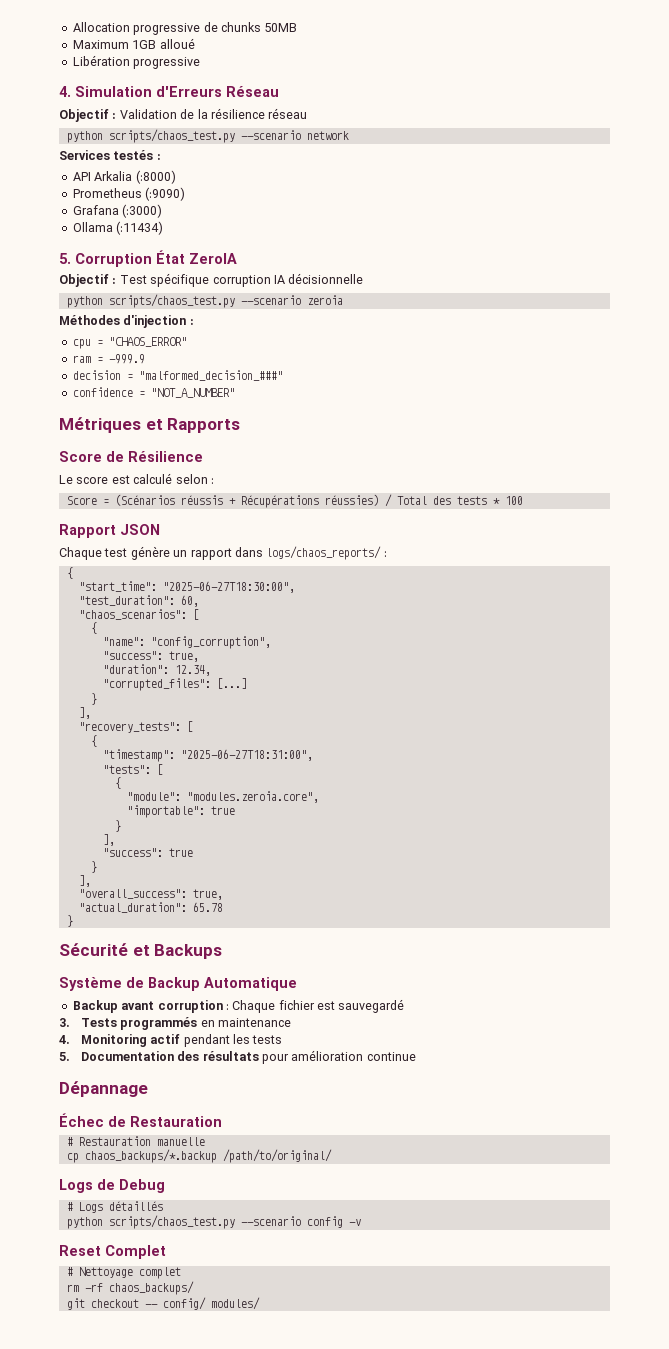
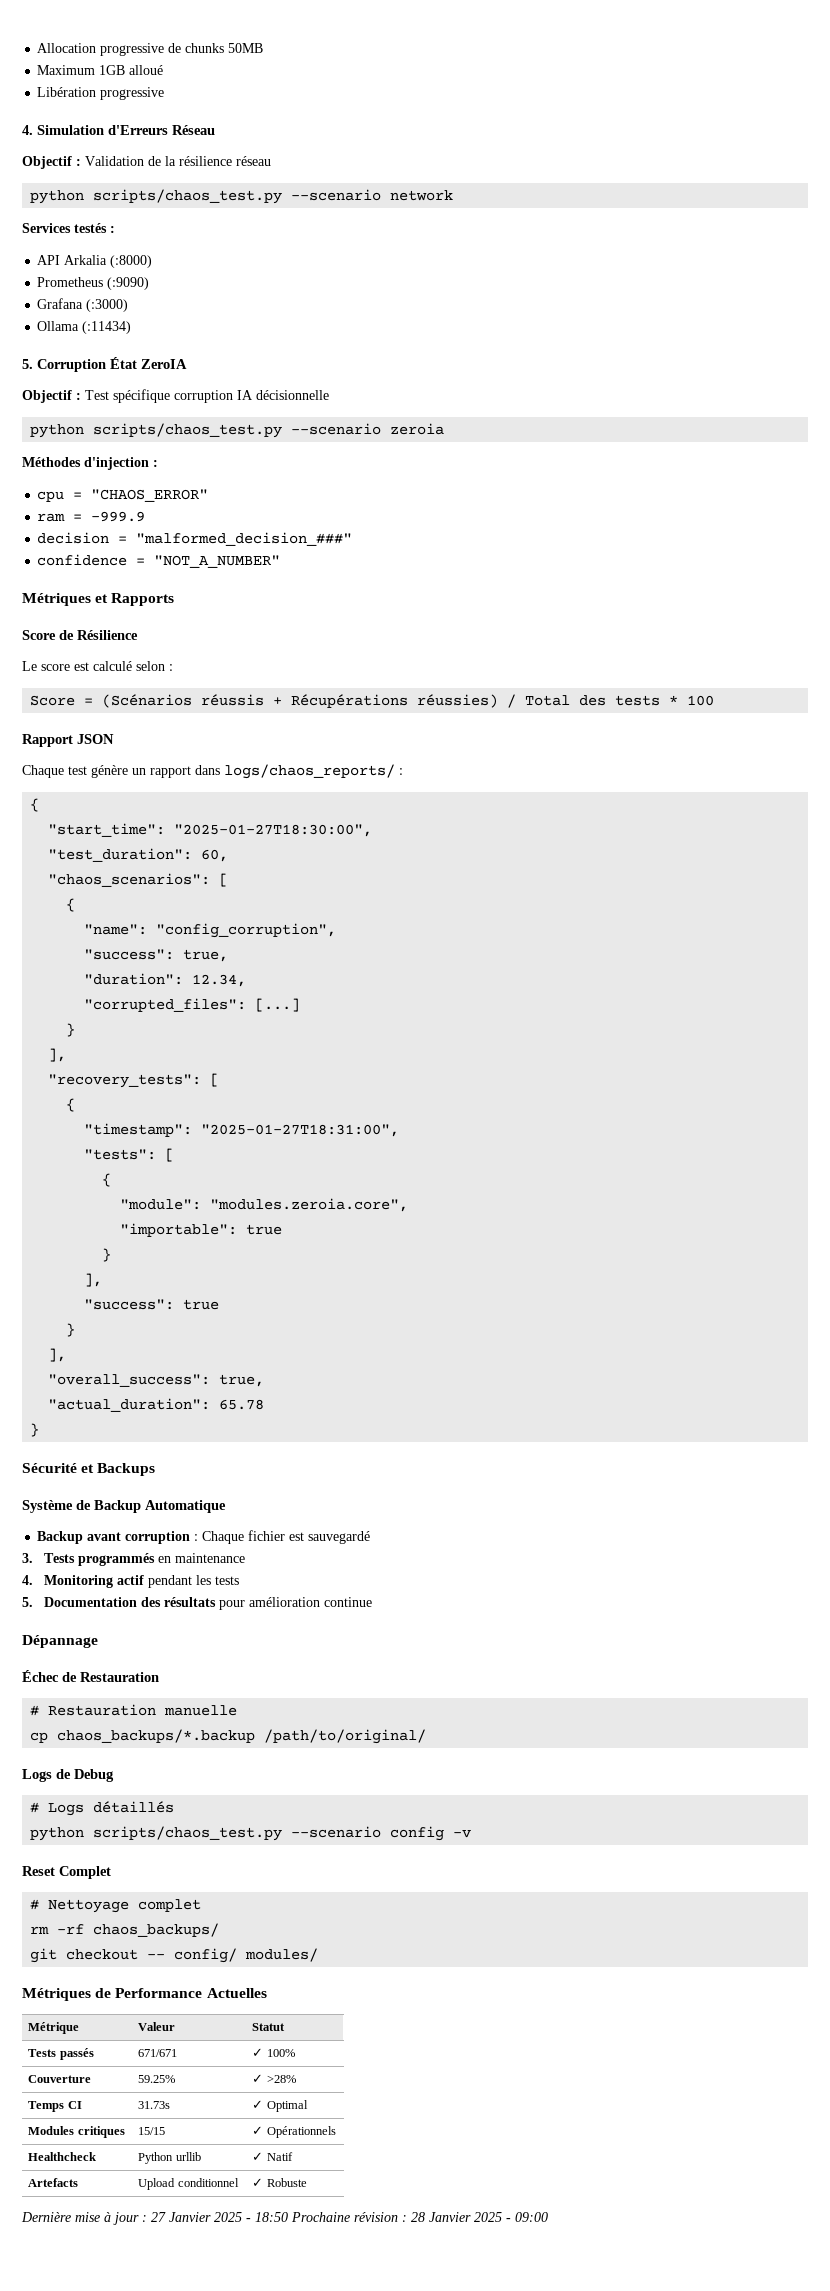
[162,581,295,593] "2025-06-27T18:30:00", -> [174,824,373,837] "2025-01-27T18:30:00",
[180,749,313,761] "2025-06-27T18:31:00", -> [201,1124,400,1137] "2025-01-27T18:31:00",
(260, 1303) none -> [22,1988,267,2001] [28,2022,80,2034] [138,2022,176,2031] [252,2023,286,2031] [28,2048,94,2060] [138,2049,178,2057] [252,2048,295,2057] [28,2075,92,2083] [138,2075,176,2083] [252,2074,296,2083] [28,2101,82,2112] [138,2101,171,2109] [252,2100,308,2112] [28,2126,125,2138] [138,2127,166,2135] [252,2126,336,2138] [28,2152,97,2161] [138,2152,201,2164] [252,2152,293,2161] [28,2178,79,2187] [138,2178,239,2190] [252,2178,307,2187] [21,2212,548,2225] // Métriques de Performance Actuelles // Métrique | Valeur | Statut // Tests passés | 671/671 | ✓ 100% // Couverture | 59.25% | ✓ >28% // Temps CI | 31.73s | ✓ Optimal // Modules critiques | 15/15 | ✓ Opérationnels // Healthcheck | Python urllib | ✓ Natif // Artefacts | Upload conditionnel | ✓ Robuste // Dernière mise à jour : 27 Janvier 2025 - 18:50 Prochaine révision : 28 Janvier 2025 - 09:00

